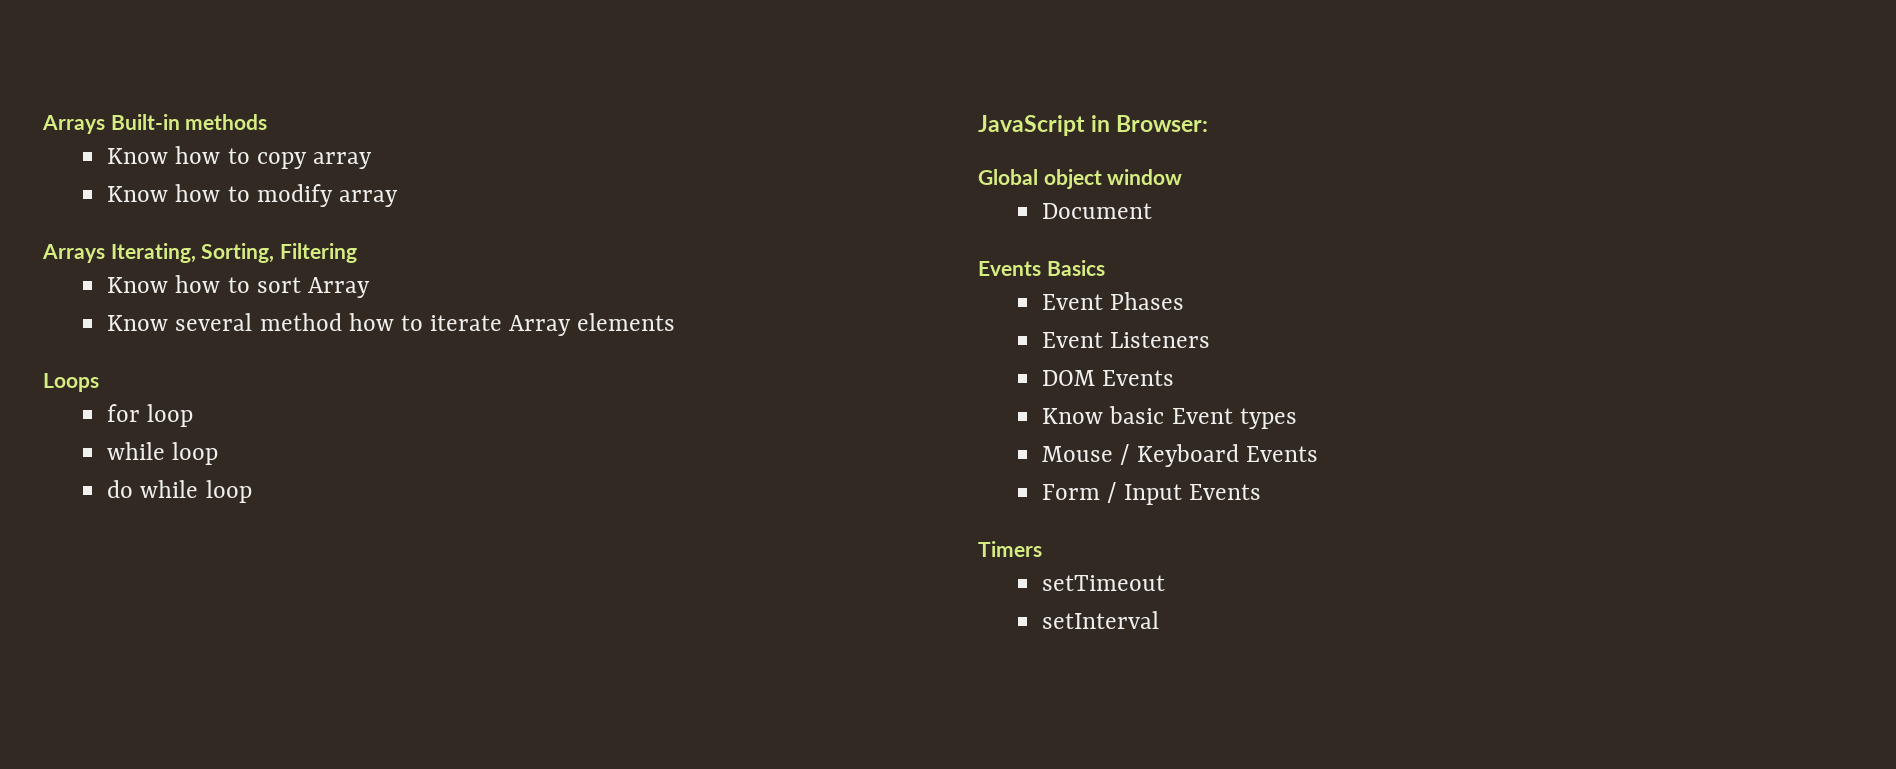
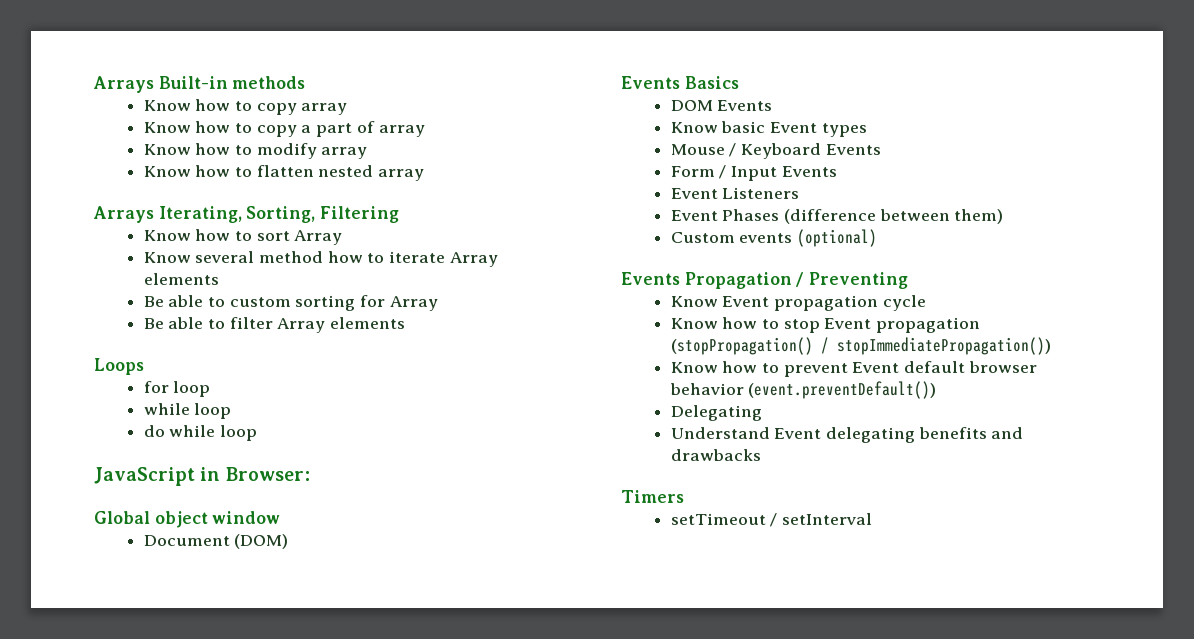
(372, 160) none -> [143,121,425,137] // Know how to copy a part of array
(398, 198) none -> [143,165,425,181] // Know how to flatten nested array
(676, 322) none -> [143,295,438,311] [143,317,406,333] // Be able to custom sorting for Array // Be able to filter Array elements
(1153, 211) none -> [234,534,289,549] (DOM)
[1042,292,1185,310] [1042,332,1211,348] // Event Phases // Event Listeners -> (739, 82) none
(1261, 492) none -> [670,187,800,199] [670,209,1004,224] [670,229,877,247] [621,272,909,289] [670,295,926,311] [670,317,981,333] [670,337,1051,355] [670,361,1037,377] [669,381,937,399] [670,405,762,421] [670,427,1024,443] [670,449,761,461] // Event Listeners // Event Phases (difference between them) // Custom events (optional) // Events Propagation / Preventing // Know Event propagation cycle // Know how to stop Event propagation (stopPropagation() / stopImmediatePropagation()) // Know how to prevent Event default browser behavior (event.preventDefault()) // Delegating // Understand Event delegating benefits and drawbacks
(1166, 583) // -> [770,513,778,527] /

